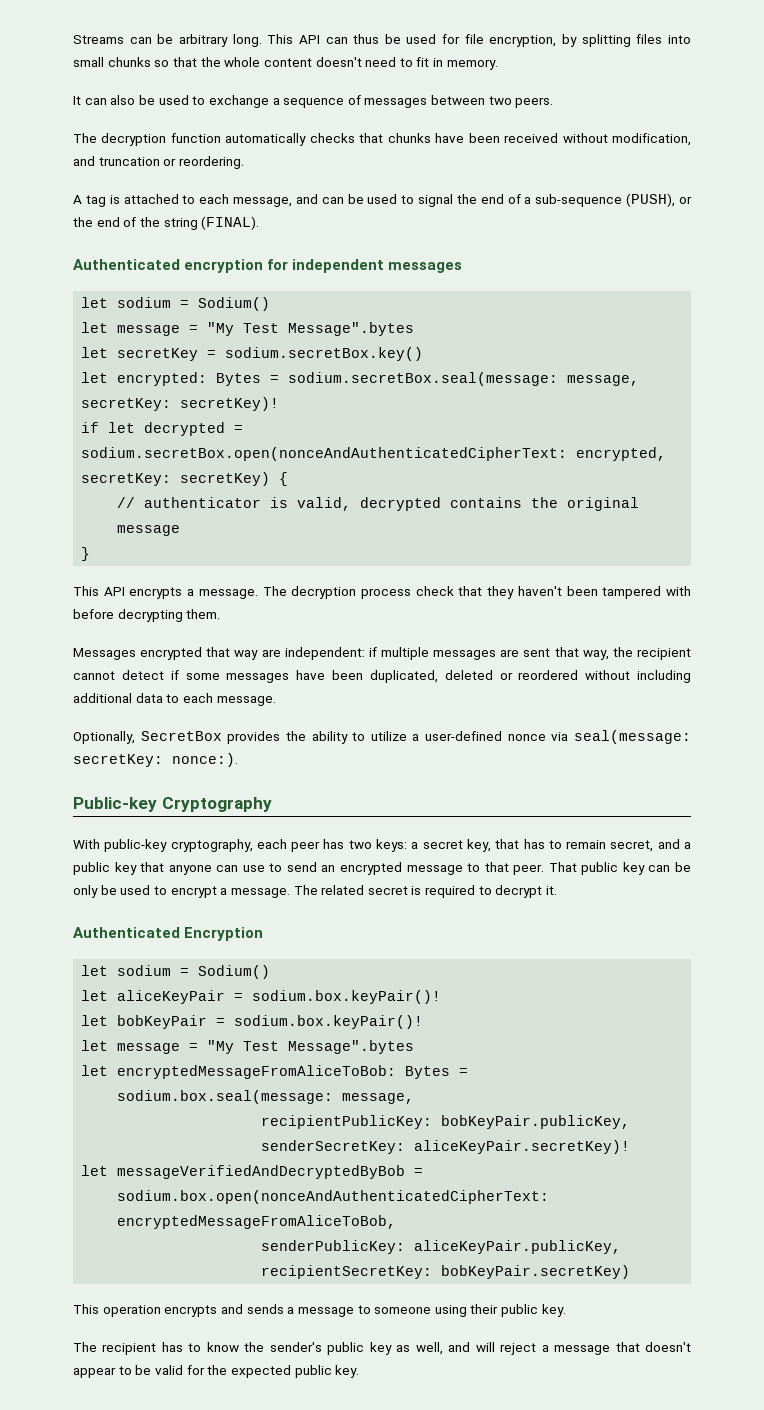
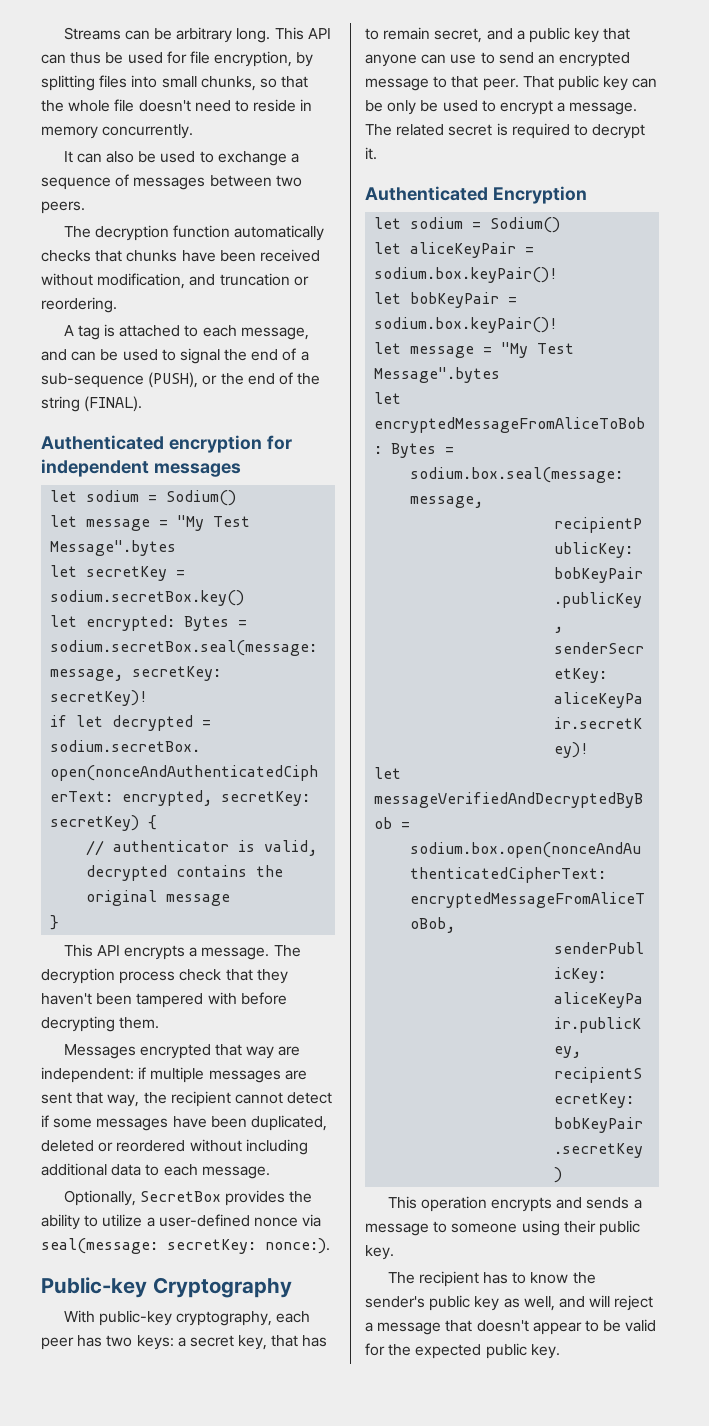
[107,57,151,67] chunks -> [200,76,256,91] chunks,
[263,58,312,67] content -> [114,99,135,112] file
[416,57,498,70] fit in memory. -> [253,99,313,112] [41,124,194,139] reside in memory concurrently.

